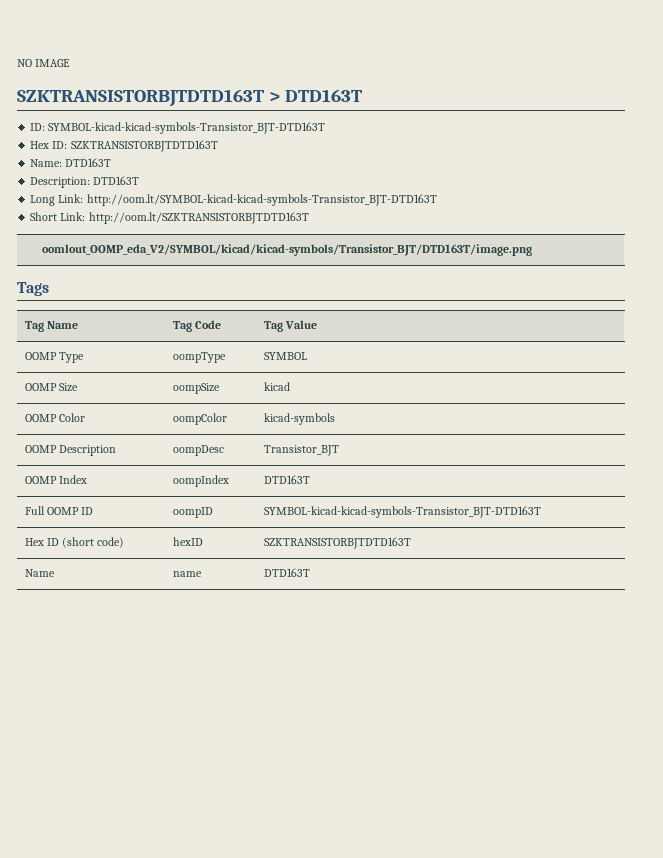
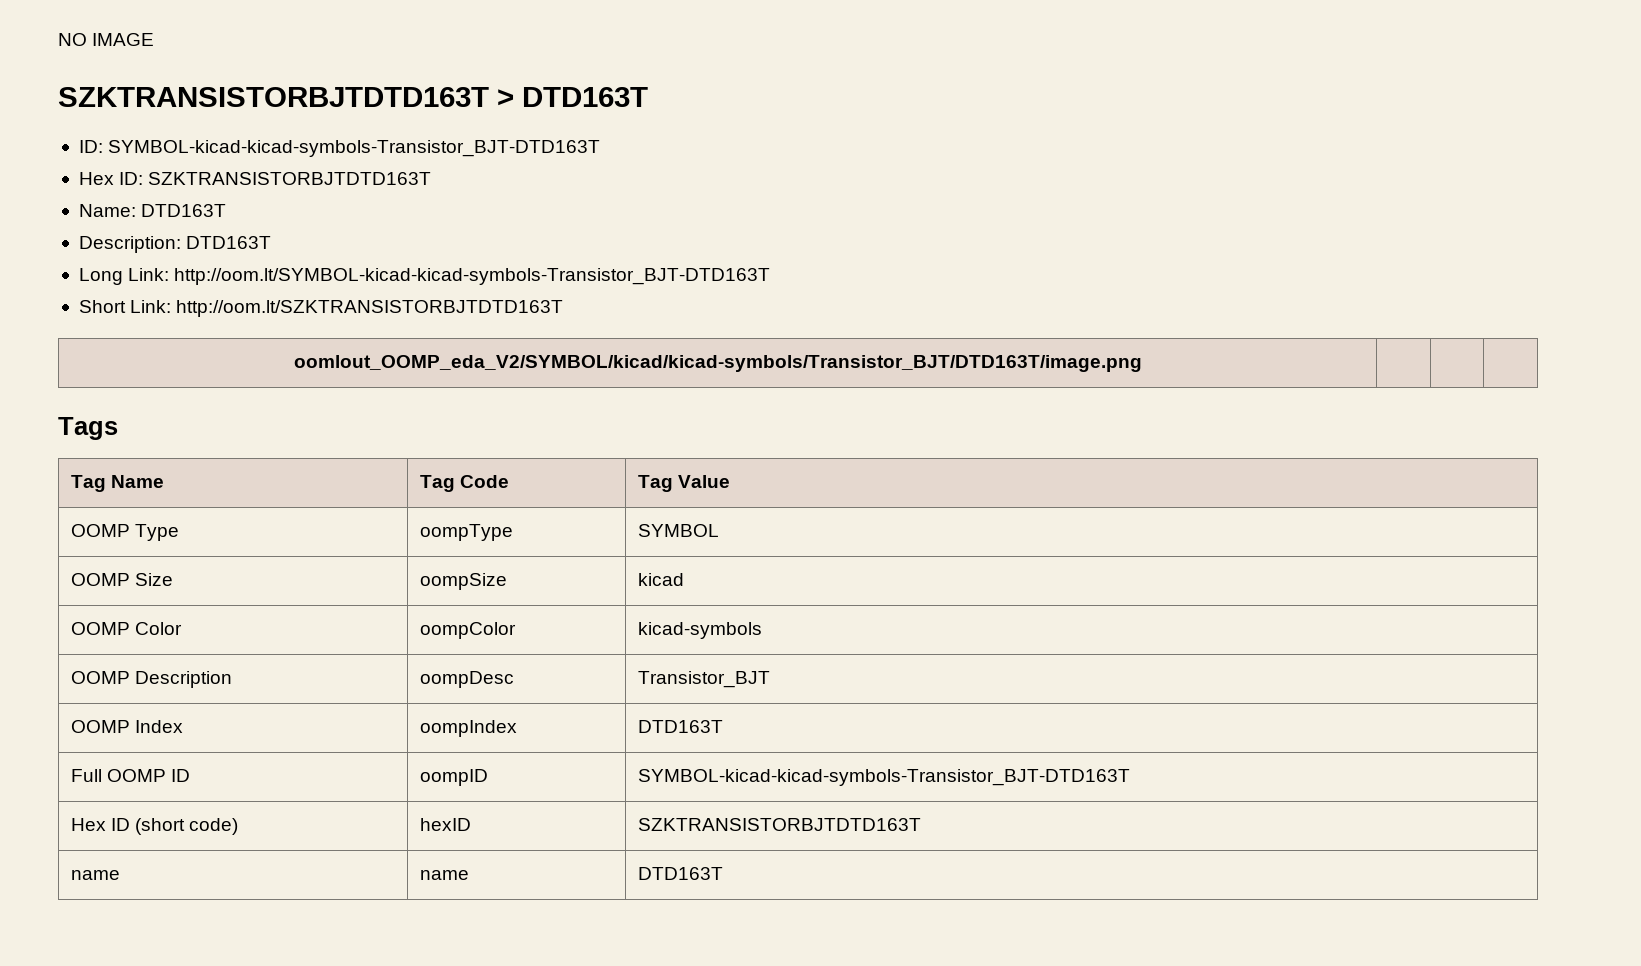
[24,569,55,577] Name -> [70,870,120,880] name

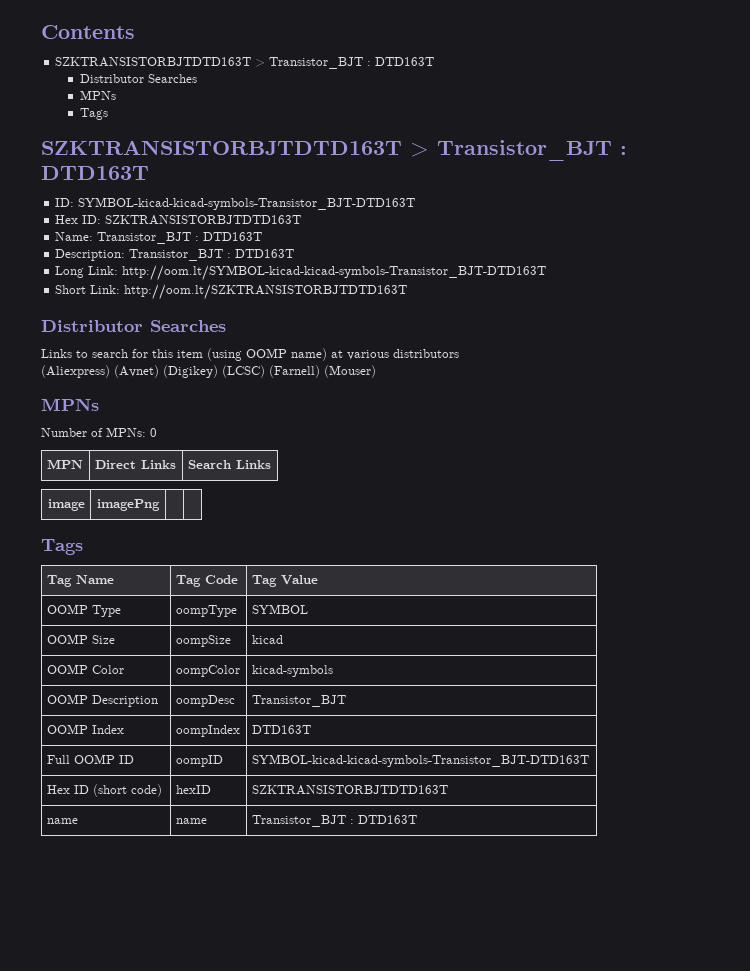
[58,33,155,46] [58,87,514,107] NO IMAGE // SZKTRANSISTORBJTDTD163T > -> [41,25,135,39] [55,57,435,69] [80,74,198,83] [80,90,117,100] [80,108,109,120] [41,140,627,161] Contents // SZKTRANSISTORBJTDTD163T > Transistor_BJT : DTD163T // Distributor Searches // MPNs // Tags // SZKTRANSISTORBJTDTD163T > Transistor_BJT :
(136, 210) none -> [97,232,200,244] Transistor_BJT :
(181, 244) none -> [129,249,232,261] Transistor_BJT :
[293,355,1142,372] // oomlout_OOMP_eda_V2/SYMBOL/kicad/kicad-symbols/Transistor_BJT/DTD163T/image.png | -> [41,320,226,332] [41,348,459,361] [41,365,376,378] [41,398,99,411] [41,427,157,437] [46,459,83,469] [94,460,176,469] [187,460,271,469] [47,499,85,511] [97,499,160,511] // Distributor Searches // Links to search for this item (using OOMP name) at various distributors // (Aliexpress) (Avnet) (Digikey) (LCSC) (Farnell) (Mouser) // MPNs // Number of MPNs: 0 // MPN | Direct Links | Search Links // image | imagePng
(469, 875) none -> [251,815,354,827] Transistor_BJT :

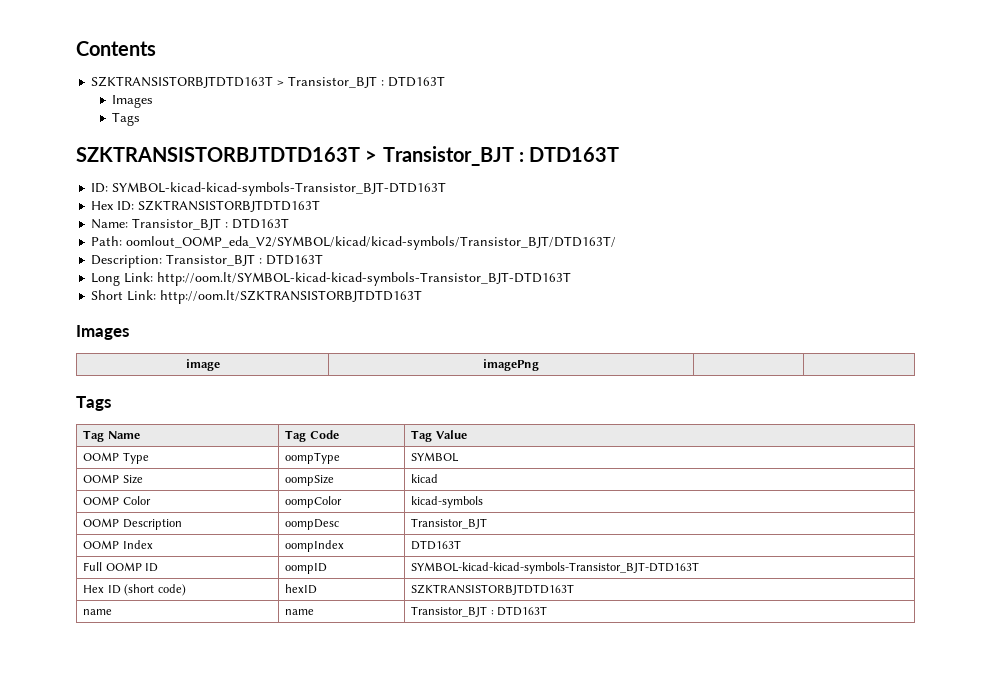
[80,74,198,83] [80,90,117,100] Distributor Searches // MPNs -> [112,95,154,108] Images
(263, 236) none -> [91,236,617,250] // Path: oomlout_OOMP_eda_V2/SYMBOL/kicad/kicad-symbols/Transistor_BJT/DTD163T/
[41,320,226,332] [41,348,459,361] [41,365,376,378] [41,398,99,411] [41,427,157,437] [46,459,83,469] [94,460,176,469] [187,460,271,469] Distributor Searches // Links to search for this item (using OOMP name) at various distributors // (Aliexpress) (Avnet) (Digikey) (LCSC) (Farnell) (Mouser) // MPNs // Number of MPNs: 0 // MPN | Direct Links | Search Links -> [76,325,129,340] Images

